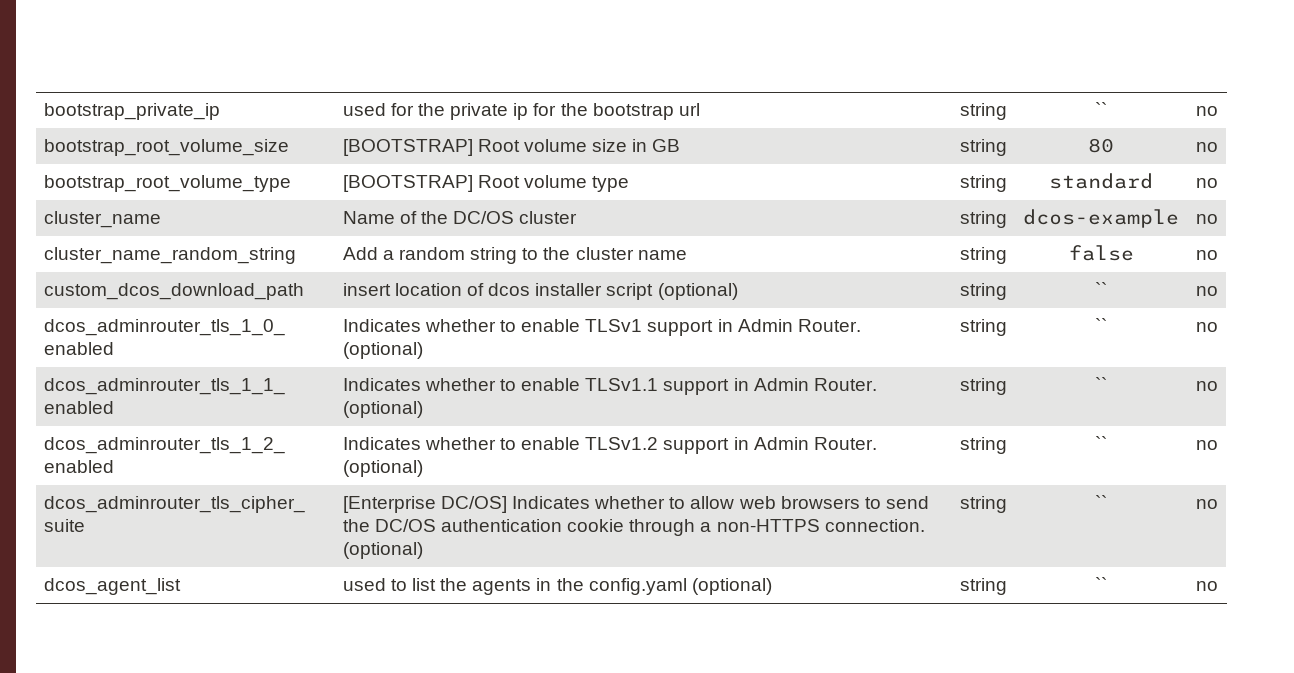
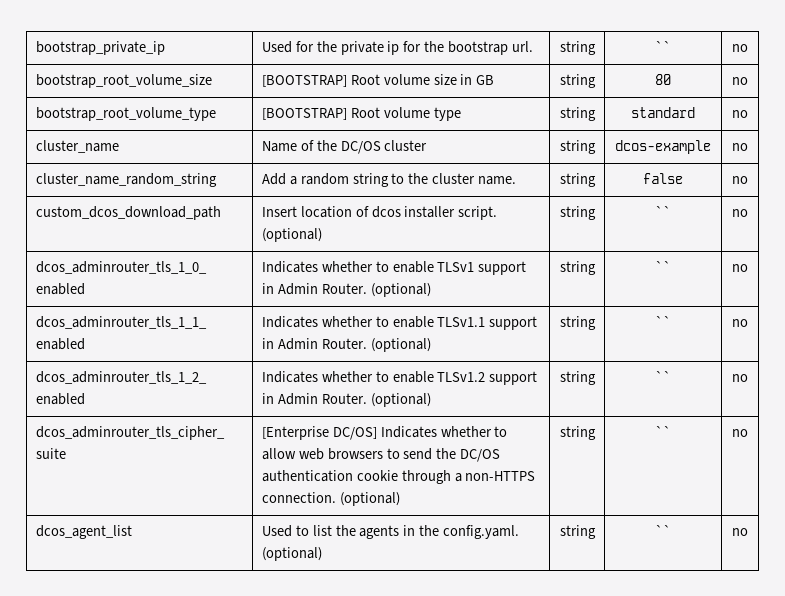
[342,103,386,116] used -> [261,41,292,53] Used
[678,103,700,116] url -> [512,41,534,52] url.
[637,250,687,260] name -> [478,176,517,185] name.
[342,283,391,296] insert -> [261,206,297,217] Insert
[606,283,654,300] script -> [458,206,498,220] script.
[342,578,386,591] used -> [261,525,292,537] Used
[588,578,687,595] config.yaml -> [443,525,520,539] config.yaml.

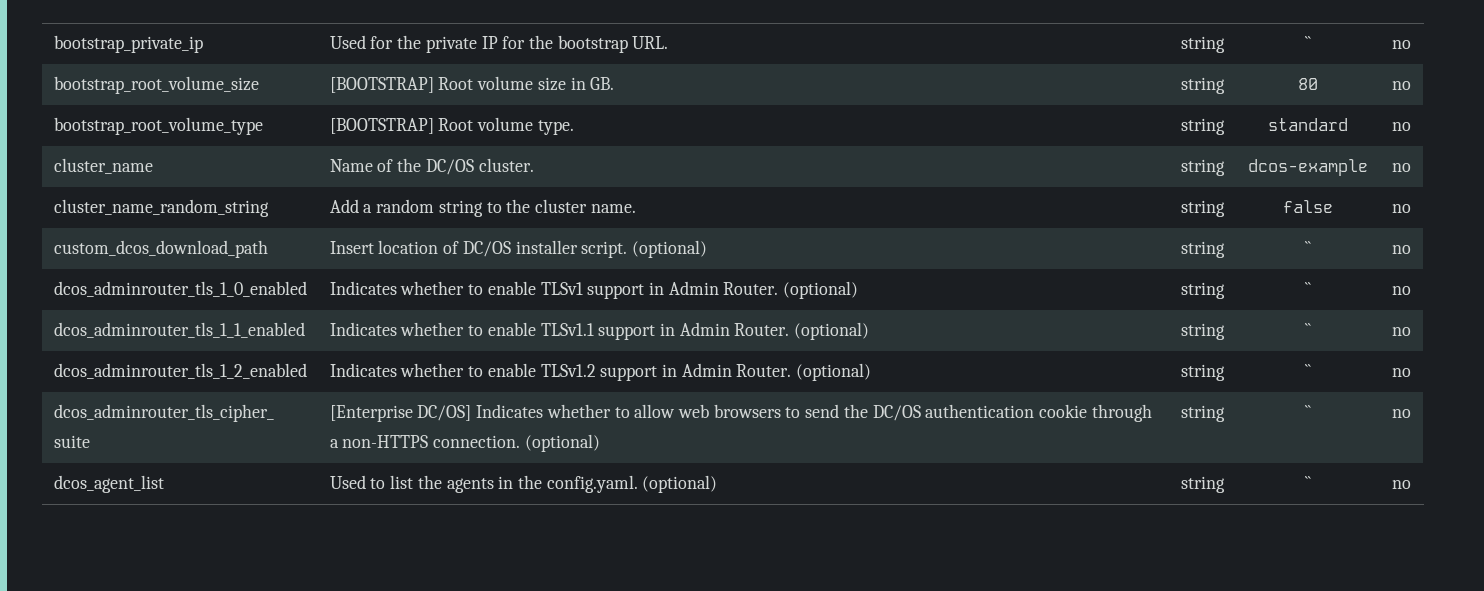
[387,41,400,55] ip -> [481,36,498,49] IP
[512,41,534,52] url. -> [632,36,669,49] URL.
[476,75,495,85] GB -> [590,77,615,90] GB.
[433,107,461,121] type -> [537,120,574,135] type.
[384,140,428,151] cluster -> [478,158,534,172] cluster.
[371,206,401,218] dcos -> [462,241,511,257] DC/OS

